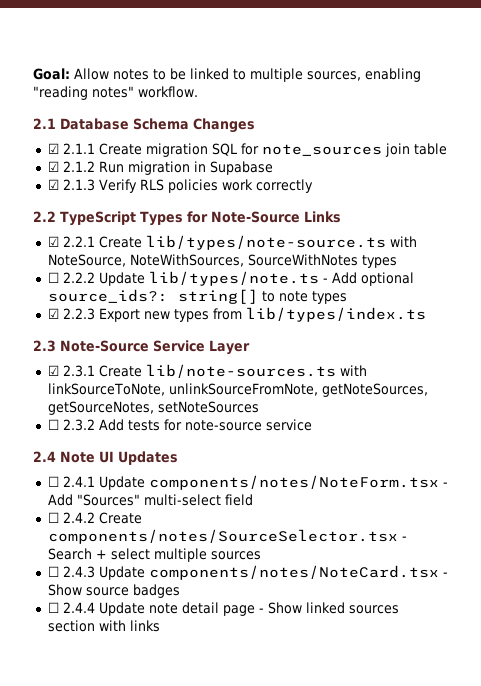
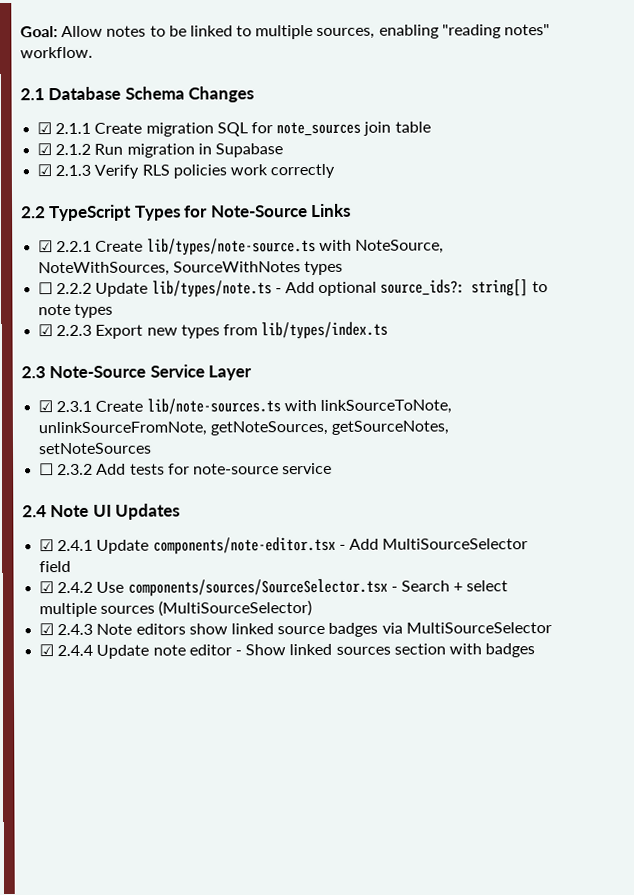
[47,476,59,487] ☐ -> [39,539,55,552] ☑
[148,475,448,490] [47,494,221,506] components/notes/NoteForm.tsx - Add "Sources" multi-select -> [152,536,529,555] components/note-editor.tsx - Add MultiSourceSelector
[47,512,142,524] [47,529,398,544] ☐ 2.4.2 Create components/notes/SourceSelector.tsx -> [39,578,388,597] ☑ 2.4.2 Use components/sources/SourceSelector.tsx
[47,565,448,580] [47,584,82,596] // ☐ 2.4.3 Update components/notes/NoteCard.tsx - Show -> [158,600,313,617] [39,623,274,636] (MultiSourceSelector) // ☑ 2.4.3 Note editors show linked
[47,602,59,613] // ☐ -> [381,622,552,634] [39,644,55,657] via MultiSourceSelector // ☑
[181,602,255,616] detail page -> [188,644,232,656] editor
[129,620,160,632] links -> [485,643,536,658] badges

